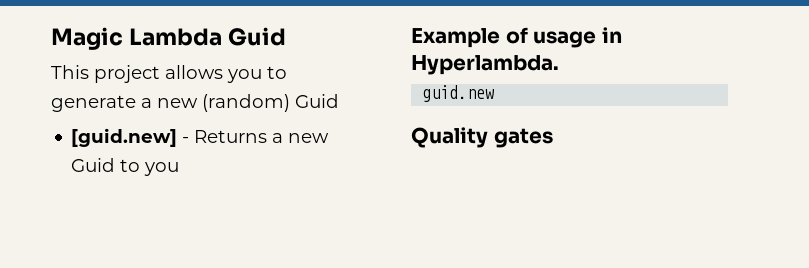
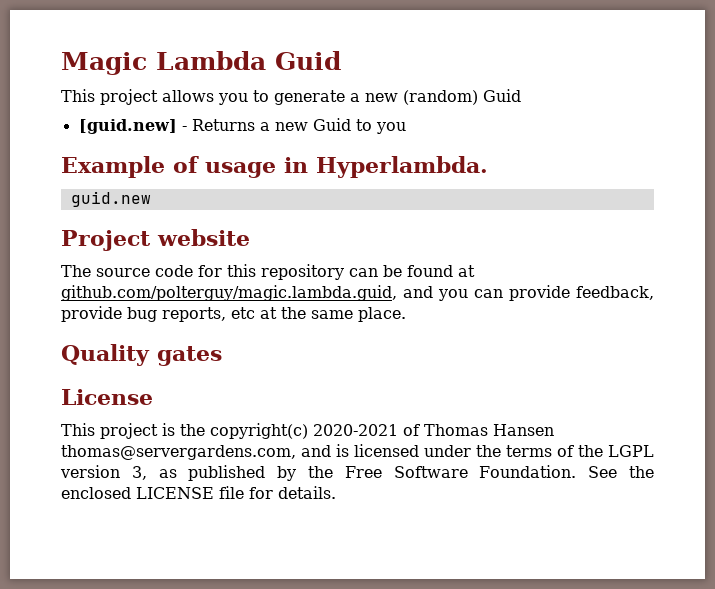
[411,127,553,148] Quality gates -> [61,229,250,251] [61,264,475,280] [61,285,654,301] [61,306,406,322] [61,344,222,366] [61,389,153,405] [61,423,554,439] [61,444,654,460] [60,465,654,481] [61,486,336,499] Project website // The source code for this repository can be found at github.com/polterguy/magic.lambda.guid, and you can provide feedback, provide bug reports, etc at the same place. // Quality gates // License // This project is the copyright(c) 2020-2021 of Thomas Hansen thomas@servergardens.com, and is licensed under the terms of the LGPL version 3, as published by the Free Software Foundation. See the enclosed LICENSE file for details.

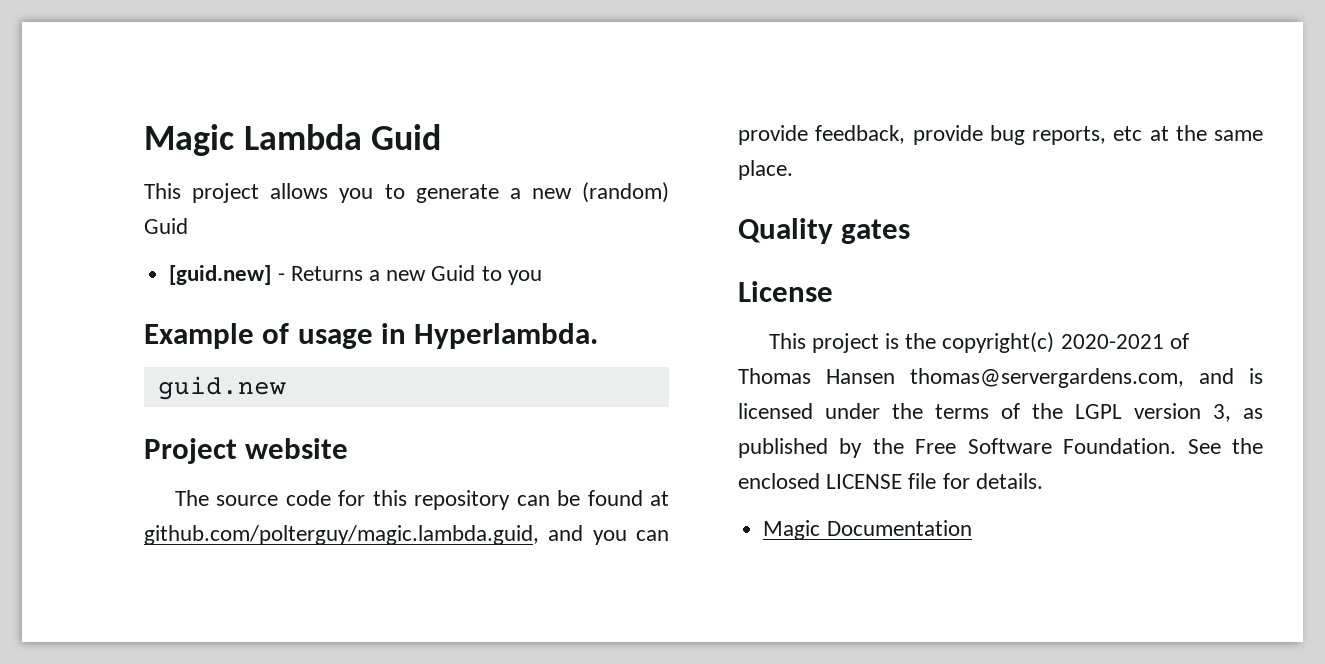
(336, 492) none -> [763,520,972,540] // Magic Documentation

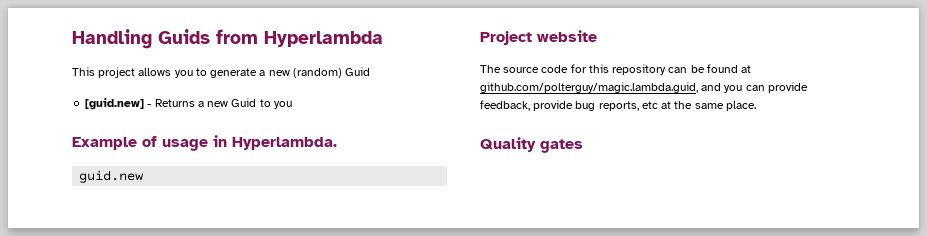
[144,124,442,156] Magic Lambda Guid -> [72,29,383,49] Handling Guids from Hyperlambda
[738,281,833,302] [768,332,1189,353] [738,368,1263,388] [738,403,1263,422] [738,438,1263,458] [738,473,1043,489] [763,520,972,540] // License // This project is the copyright(c) 2020-2021 of Thomas Hansen thomas@servergardens.com, and is licensed under the terms of the LGPL version 3, as published by the Free Software Foundation. See the enclosed LICENSE file for details. // Magic Documentation -> (583, 146) none

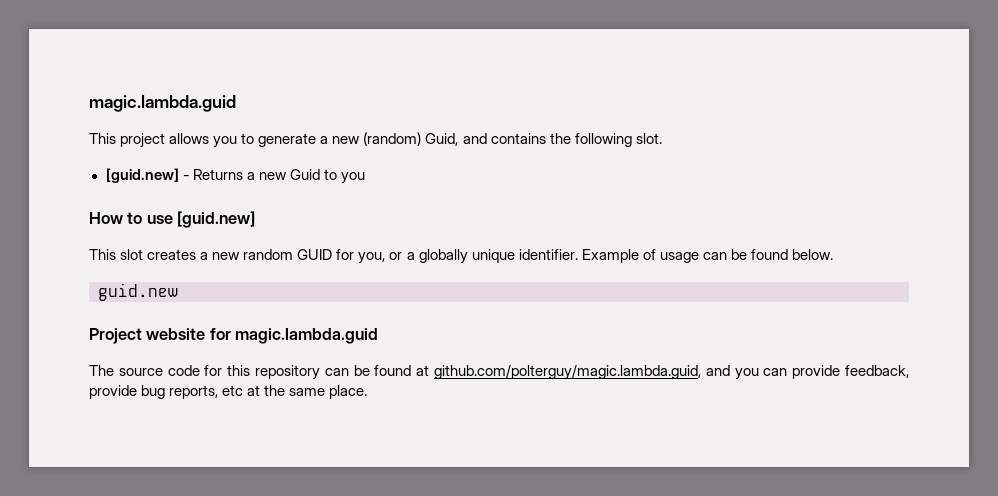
[72,29,383,49] Handling Guids from Hyperlambda -> [89,95,236,112] magic.lambda.guid
[345,67,371,76] Guid -> [425,133,662,147] Guid, and contains the following slot.
[72,135,337,151] Example of usage in Hyperlambda. -> [89,211,256,228] [89,249,833,264] How to use [guid.new] // This slot creates a new random GUID for you, or a globally unique identifier. Example of usage can be found below.
(597, 36) none -> [209,328,379,344] for magic.lambda.guid
[480,137,583,153] // Quality gates -> (368, 392) none

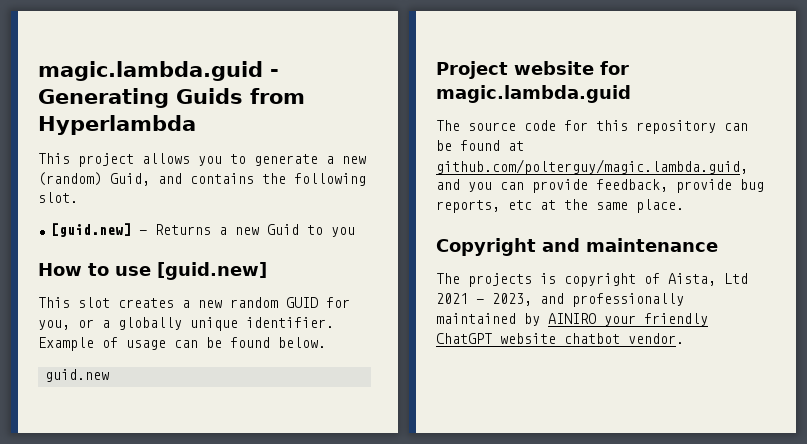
[89,95,236,112] magic.lambda.guid -> [38,61,279,81] [38,88,305,108] [38,115,196,135] magic.lambda.guid - Generating Guids from Hyperlambda
(368, 392) none -> [436,238,718,256] [436,273,748,287] [436,293,684,307] [436,313,708,326] [436,333,684,344] // Copyright and maintenance // The projects is copyright of Aista, Ltd 2021 - 2023, and professionally maintained by AINIRO your friendly ChatGPT website chatbot vendor.

